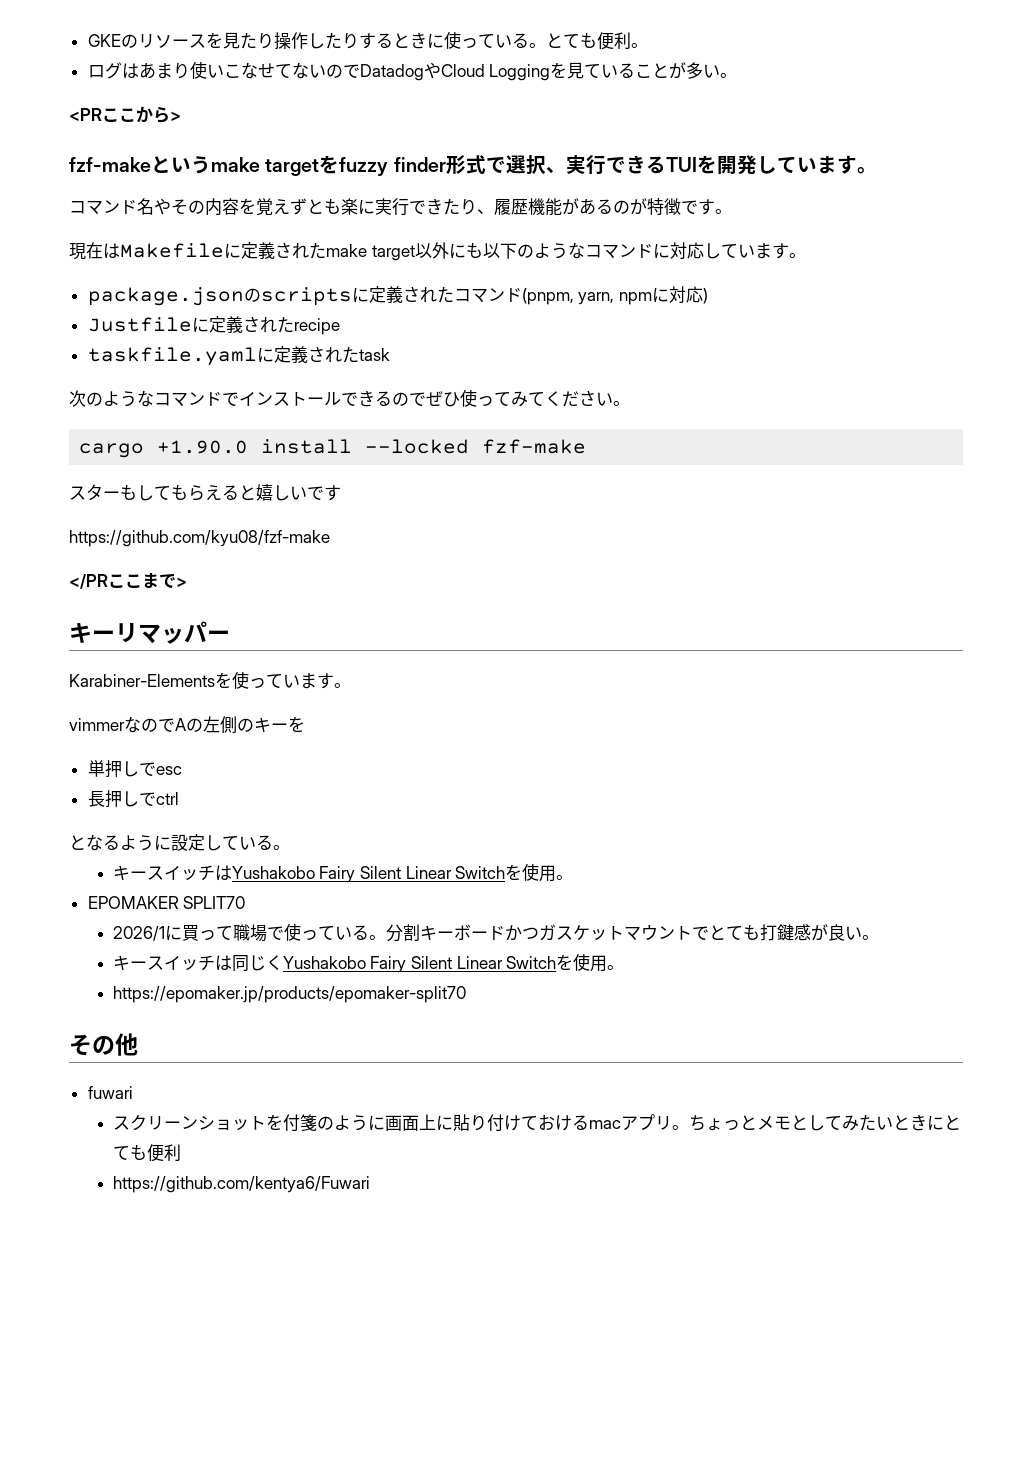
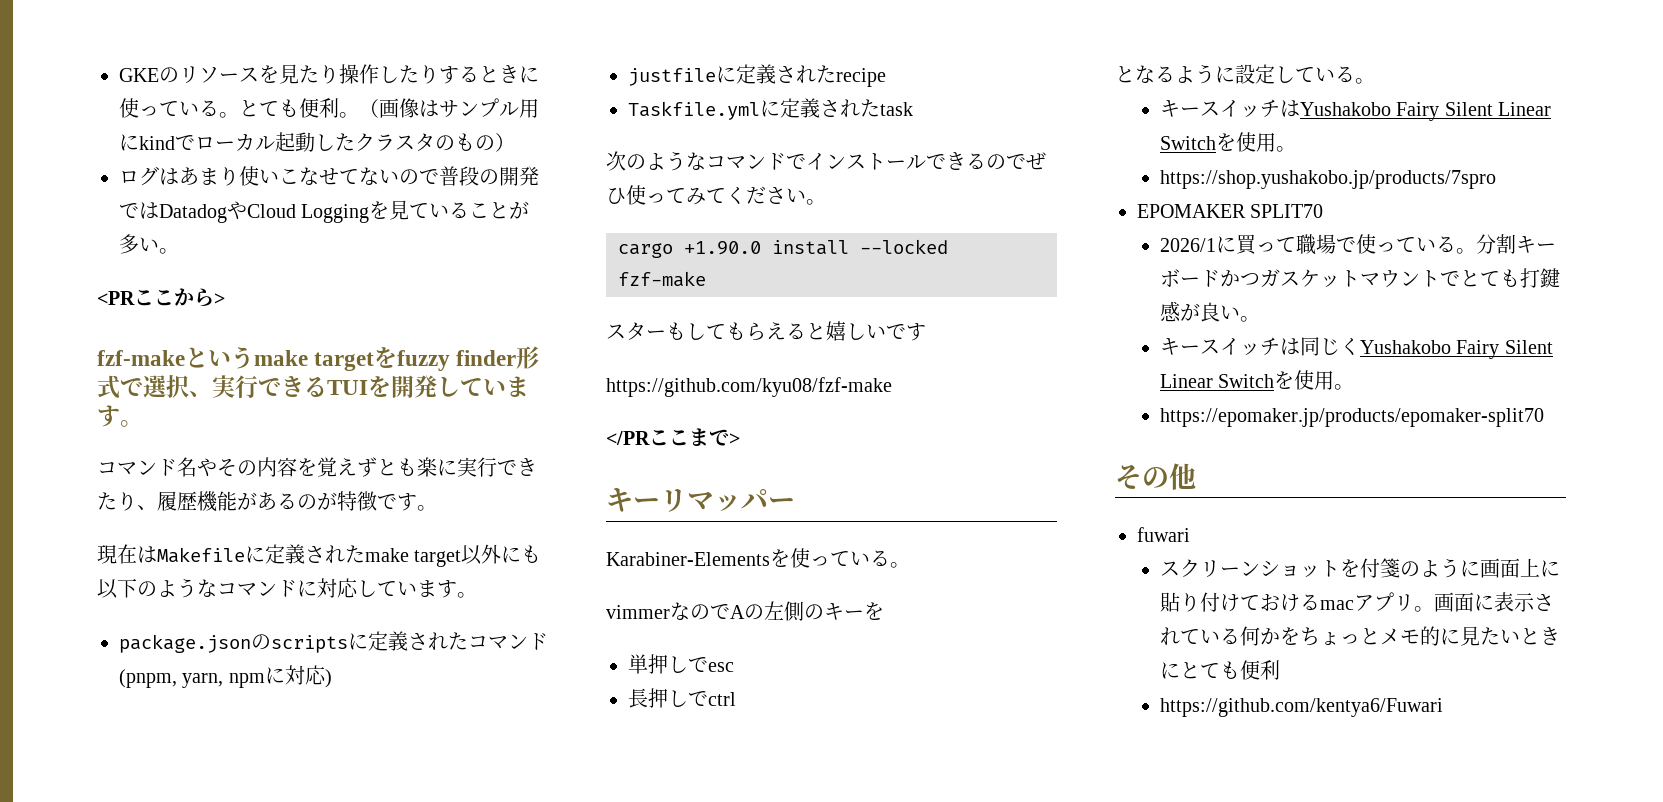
(648, 45) none -> [359,98,539,118] [119,132,515,152] （画像はサンプル用にkindでローカル起動したクラスタのもの）
(360, 71) none -> [439,166,539,186] [119,202,159,219] 普段の開発では
[87,317,192,332] Justfile -> [628,68,716,86] justfile
[87,347,257,366] taskfile.yaml -> [628,101,760,120] Taskfile.yml
[300,673,334,689] ます -> [870,550,890,567] る
(574, 877) none -> [1159,170,1496,189] // https://shop.yushakobo.jp/products/7spro
(689, 1127) none -> [1433,592,1554,612] [1159,626,1300,646] 画面に表示されている何かを
[790,1115,859,1131] としてみ -> [1419,626,1480,646] 的に見

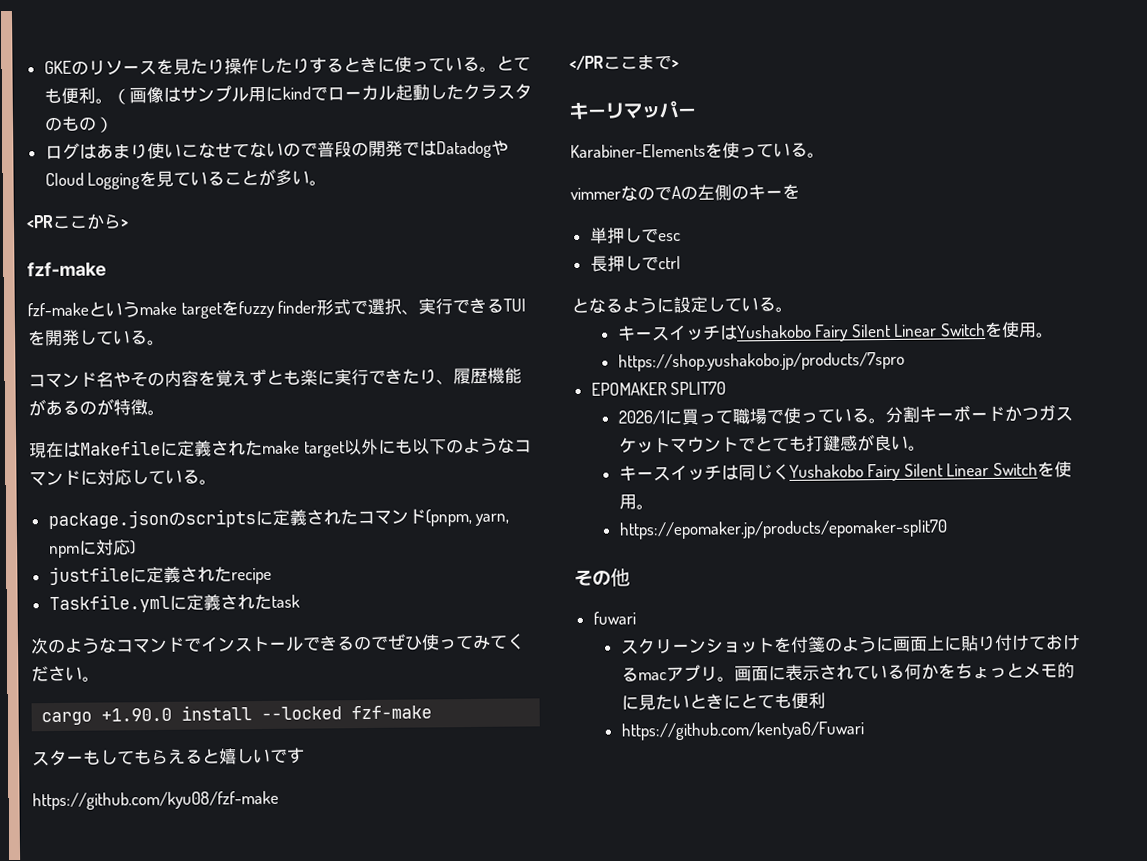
(185, 358) none -> [27,302,89,317] // fzf-make
[506,376,529,397] [97,405,120,427] ます -> [130,330,148,345] る
[377,493,417,511] です -> (148, 407) none
[417,580,457,598] ます -> [182,469,200,484] る

